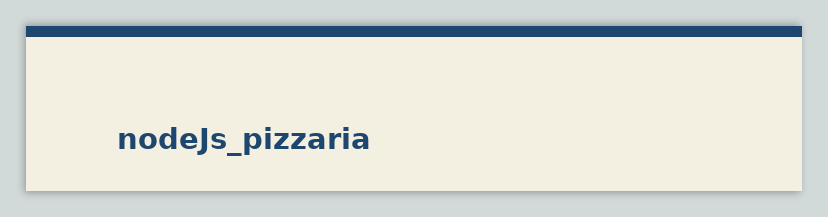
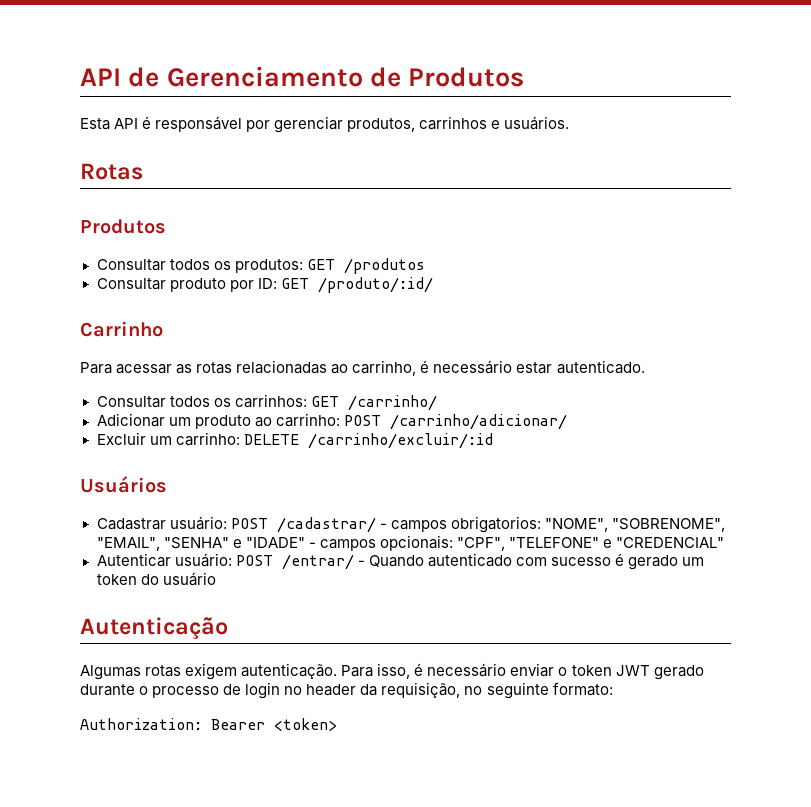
[117,127,371,156] nodeJs_pizzaria -> [80,66,525,87] [80,116,570,133] [80,163,143,180] [80,219,166,234] [96,258,425,274] [96,277,433,293] [80,321,163,337] [80,360,645,376] [96,394,437,411] [96,413,567,430] [96,432,493,449] [80,476,167,493] [96,516,725,533] [96,535,724,551] [96,553,704,570] [96,572,216,586] [80,617,228,640] [80,663,704,680] [80,682,613,699] [80,718,337,731] API de Gerenciamento de Produtos // Esta API é responsável por gerenciar produtos, carrinhos e usuários. // Rotas // Produtos // Consultar todos os produtos: GET /produtos // Consultar produto por ID: GET /produto/:id/ // Carrinho // Para acessar as rotas relacionadas ao carrinho, é necessário estar autenticado. // Consultar todos os carrinhos: GET /carrinho/ // Adicionar um produto ao carrinho: POST /carrinho/adicionar/ // Excluir um carrinho: DELETE /carrinho/excluir/:id // Usuários // Cadastrar usuário: POST /cadastrar/ - campos obrigatorios: "NOME", "SOBRENOME", "EMAIL", "SENHA" e "IDADE" - campos opcionais: "CPF", "TELEFONE" e "CREDENCIAL" // Autenticar usuário: POST /entrar/ - Quando autenticado com sucesso é gerado um token do usuário // Autenticação // Algumas rotas exigem autenticação. Para isso, é necessário enviar o token JWT gerado durante o processo de login no header da requisição, no seguinte formato: // Authorization: Bearer <token>

